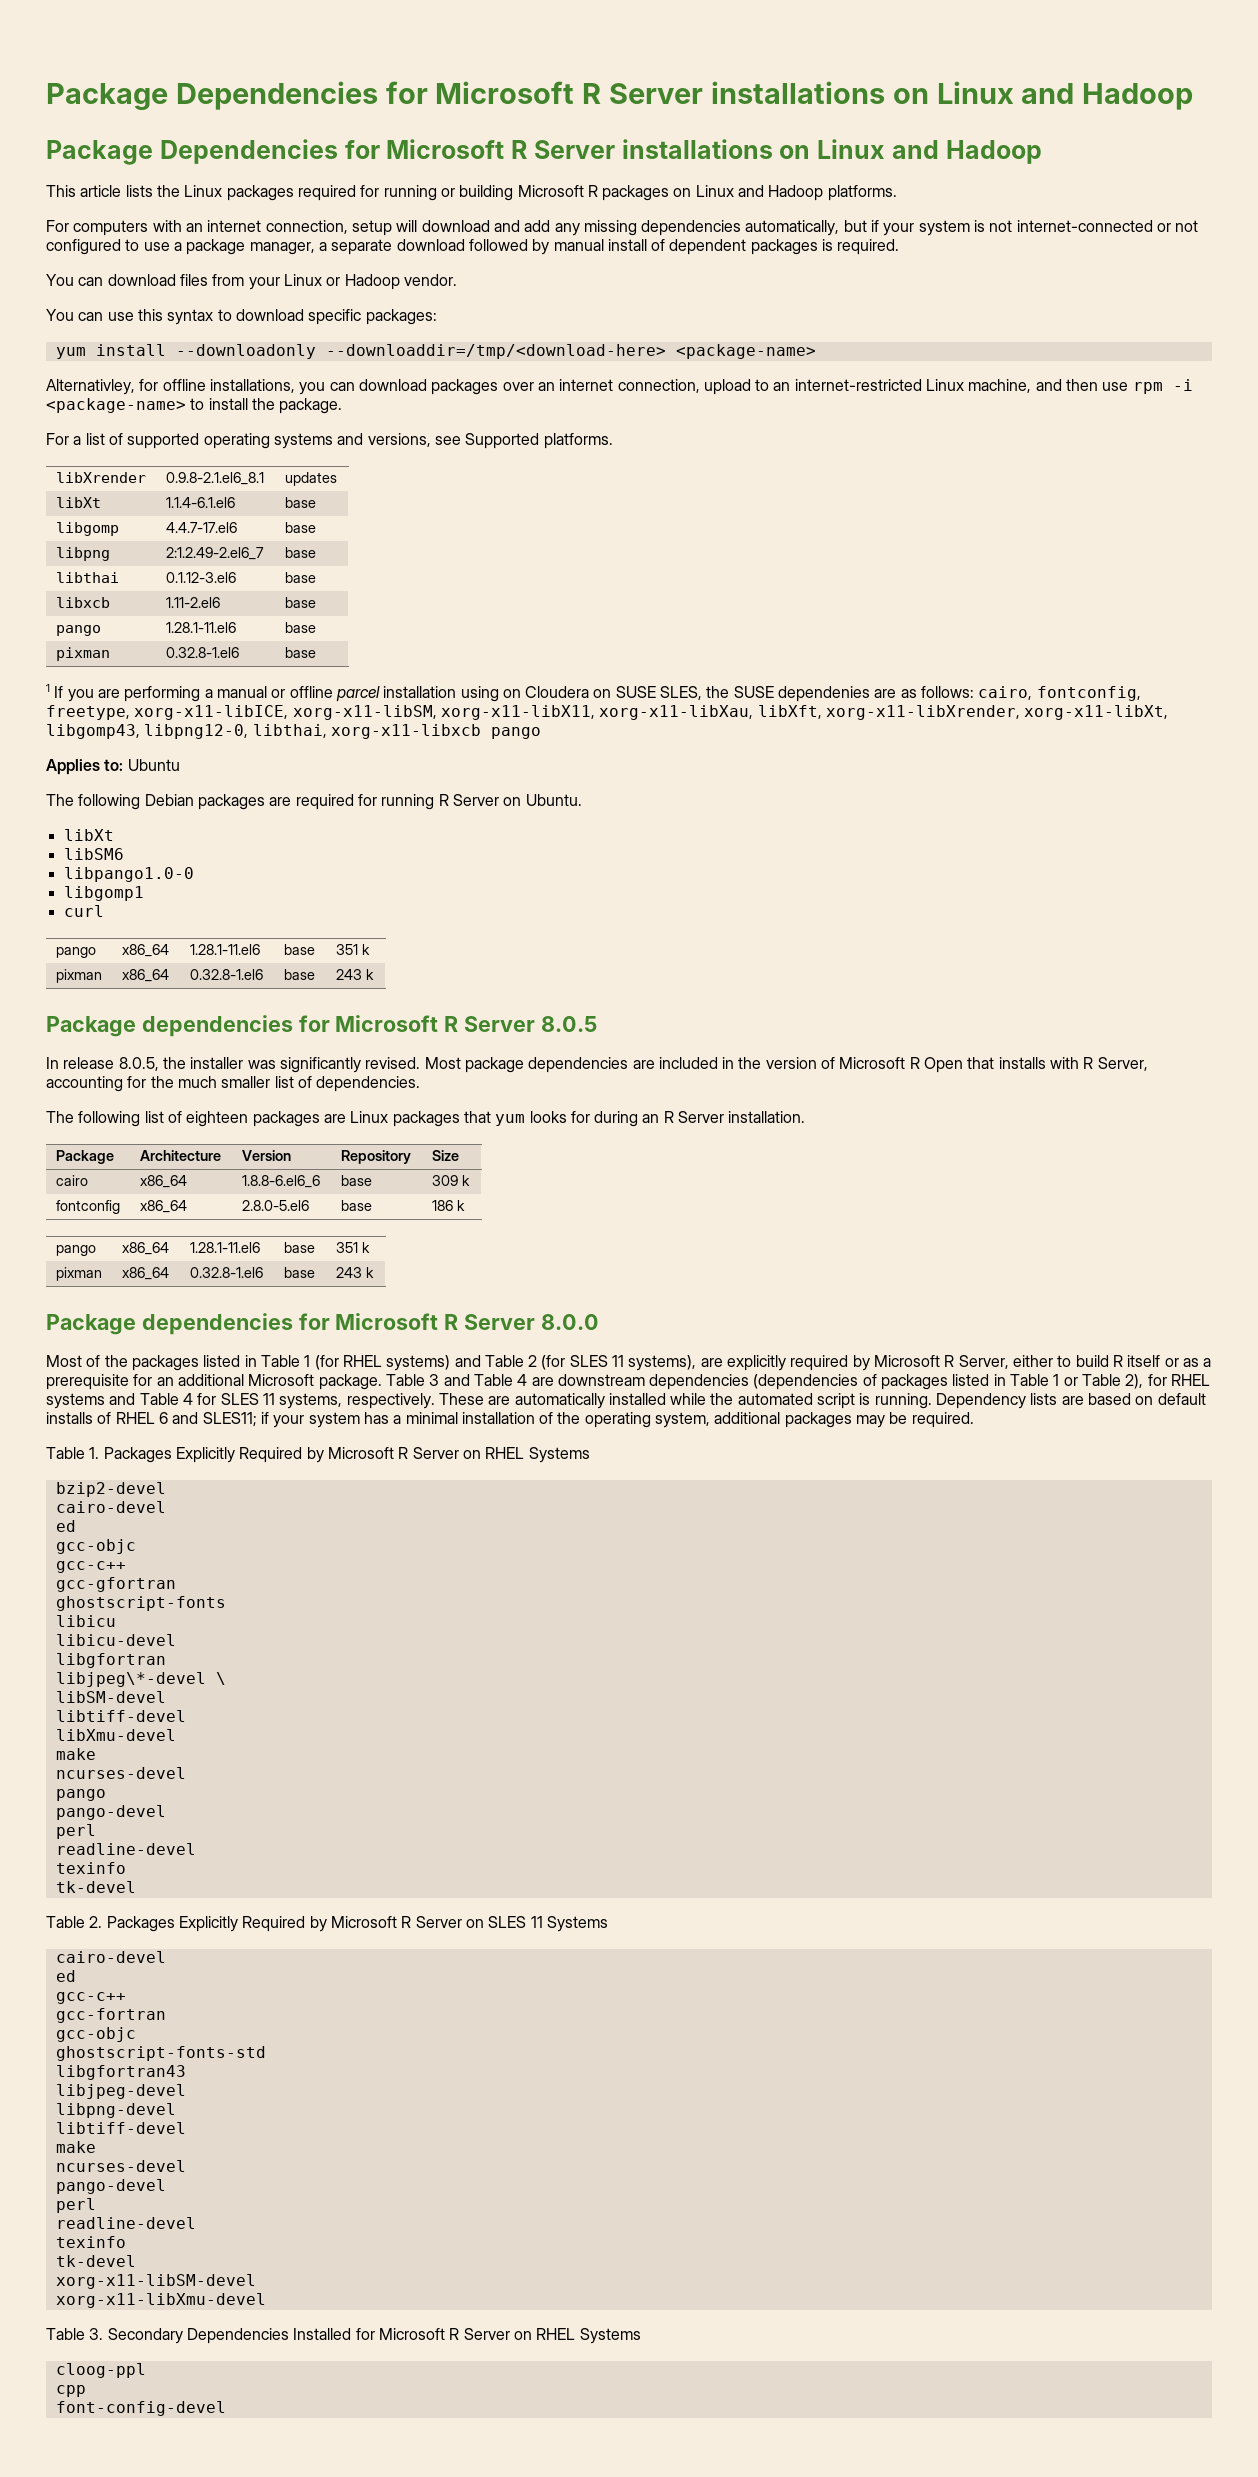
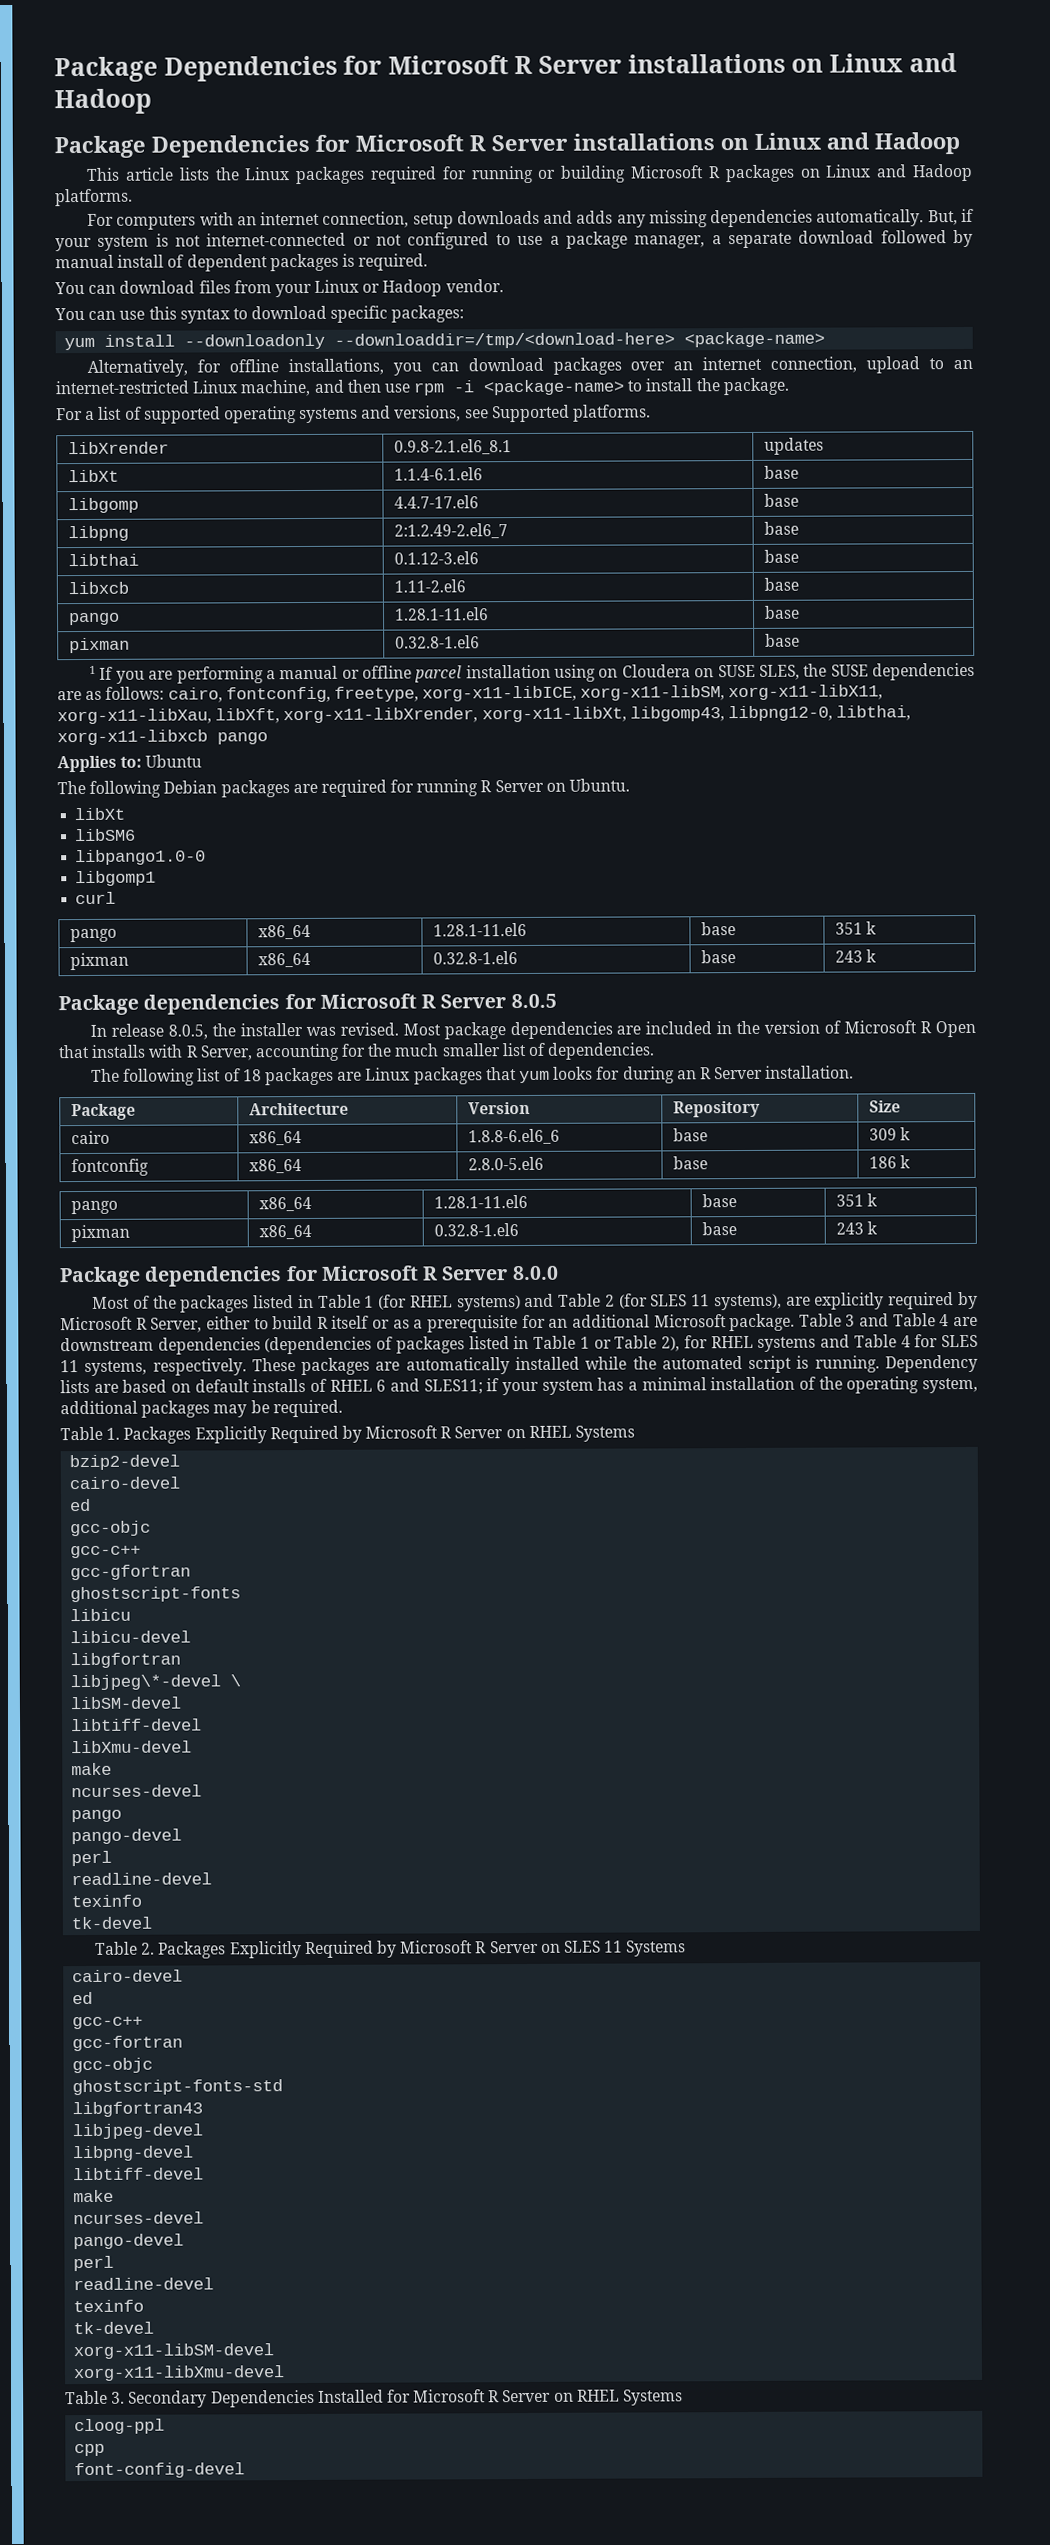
[396,220,551,232] will download and add -> [456,210,614,225] downloads and adds
[745,220,867,236] automatically, but -> [816,209,958,227] automatically. But,
[46,379,135,395] Alternativley, -> [87,359,189,377] Alternatively,
[778,686,871,702] dependenies -> [871,662,975,681] dependencies
[279,1057,361,1073] significantly -> (336, 1031) none
[186,1111,249,1127] eighteen -> [242,1069,262,1082] 18
(484, 1399) none -> [301,1357,371,1376] packages

